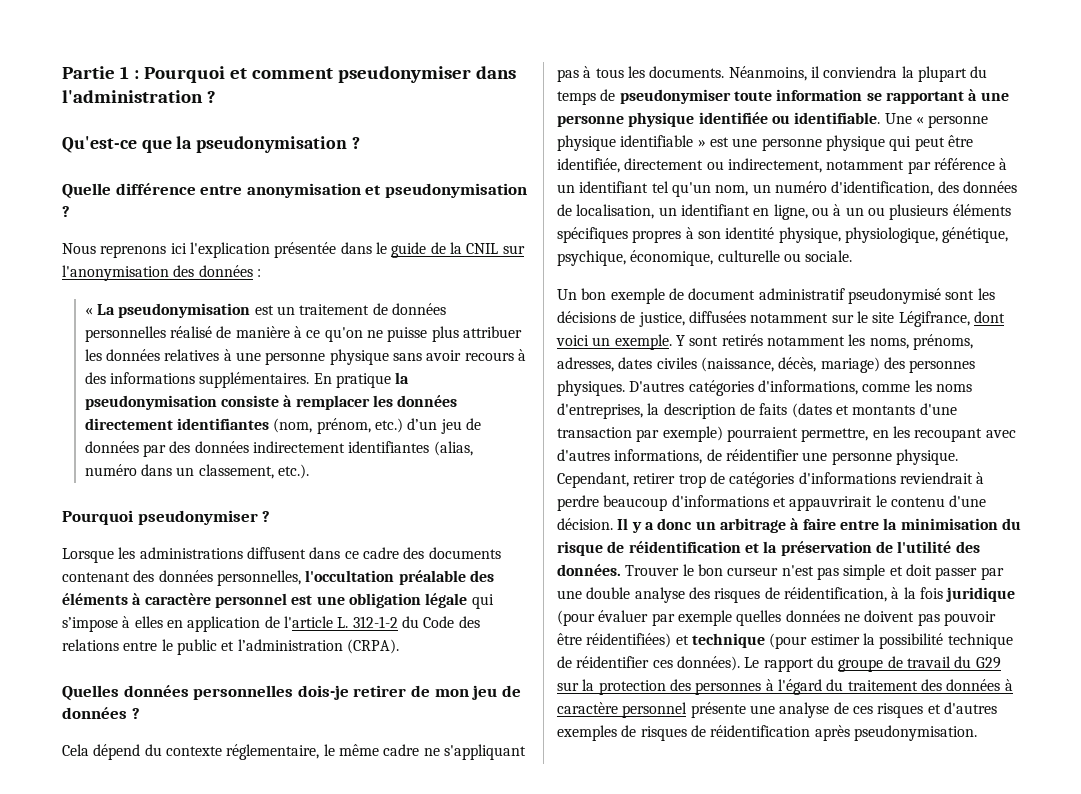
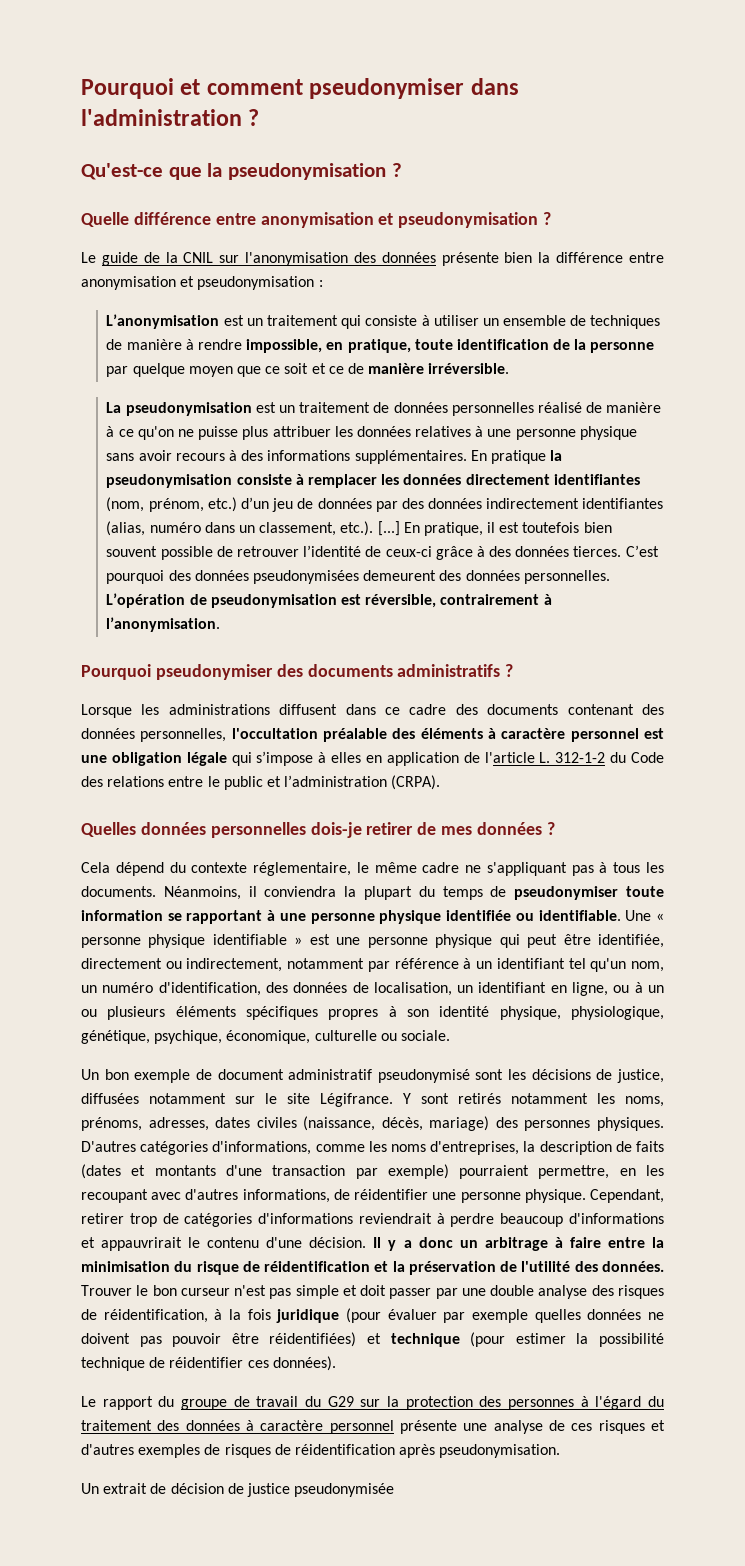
[62,66,139,79] Partie 1 : -> (81, 88) none
[62,242,387,258] Nous reprenons ici l'explication présentée dans le -> [81,252,96,263] Le
[256,269,261,277] [84,307,93,315] : // « -> [441,252,665,266] [81,276,323,290] [106,314,661,329] [106,339,655,353] [106,363,510,377] présente bien la différence entre anonymisation et pseudonymisation : // L’anonymisation est un traitement qui consiste à utiliser un ensemble de techniques de manière à rendre impossible, en pratique, toute identification de la personne par quelque moyen que ce soit et ce de manière irréversible. //
(310, 471) none -> [377,521,612,536] [106,545,659,560] [106,570,610,584] [106,593,552,608] [106,617,221,632] [...] En pratique, il est toutefois bien souvent possible de retrouver l’identité de ceux-ci grâce à des données tierces. C’est pourquoi des données pseudonymisées demeurent des données personnelles. L’opération de pseudonymisation est réversible, contrairement à l’anonymisation.
(258, 517) none -> [276,664,501,677] des documents administratifs
[434,685,521,700] mon jeu de -> [441,826,473,835] mes
[898,311,1005,327] [556,334,672,350] Légifrance, dont voici un exemple. -> [320,1093,393,1107] Légifrance.
(740, 663) none -> (336, 1363) //
(977, 733) none -> [81,1483,395,1497] // Un extrait de décision de justice pseudonymisée

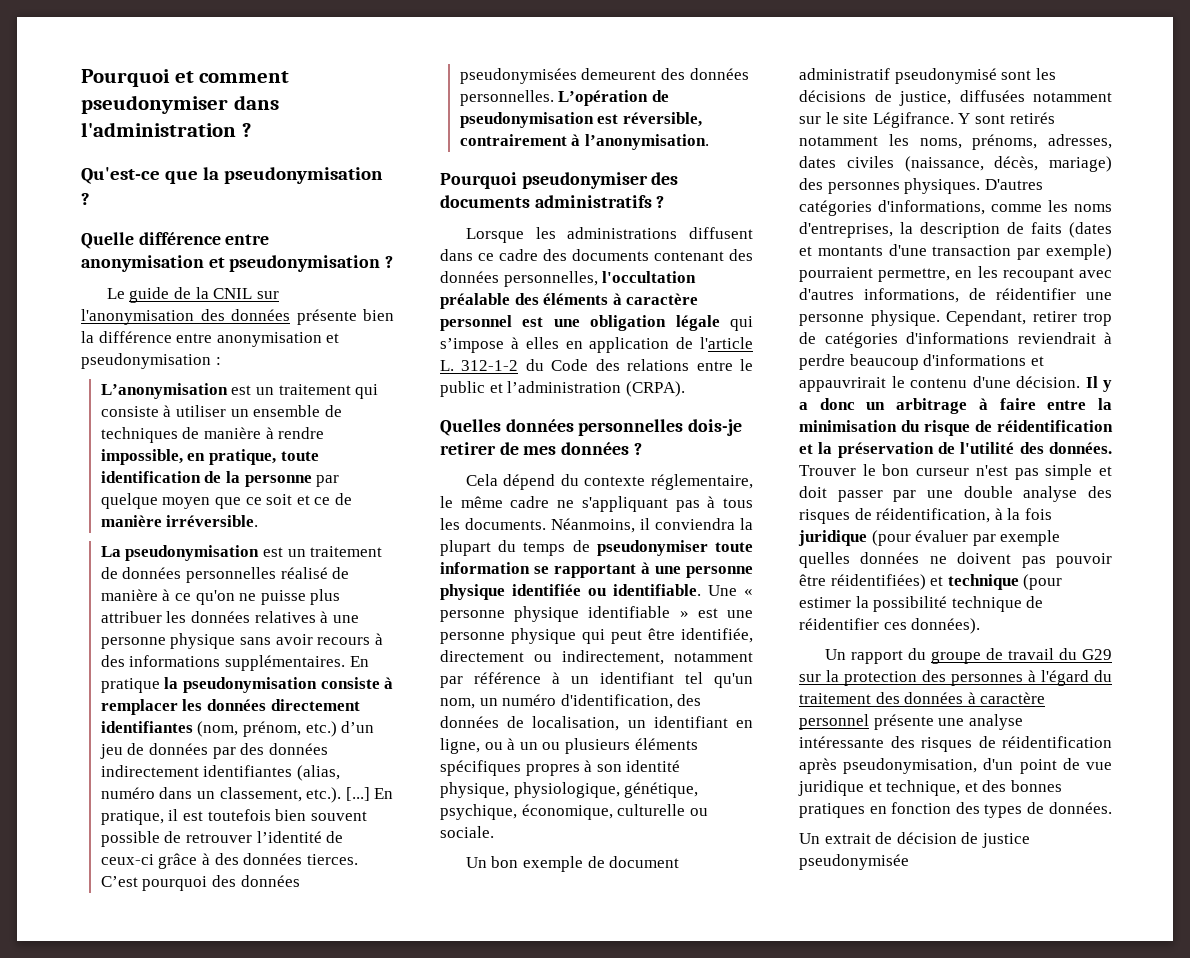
[81,1396,96,1407] Le -> [824,649,846,660] Un
[549,1420,665,1434] [81,1444,561,1458] de ces risques et d'autres exemples de risques de réidentification après pseudonymisation. -> [799,736,1112,752] [799,758,1112,774] [798,780,1062,796] [799,802,1112,818] intéressante des risques de réidentification après pseudonymisation, d'un point de vue juridique et technique, et des bonnes pratiques en fonction des types de données.

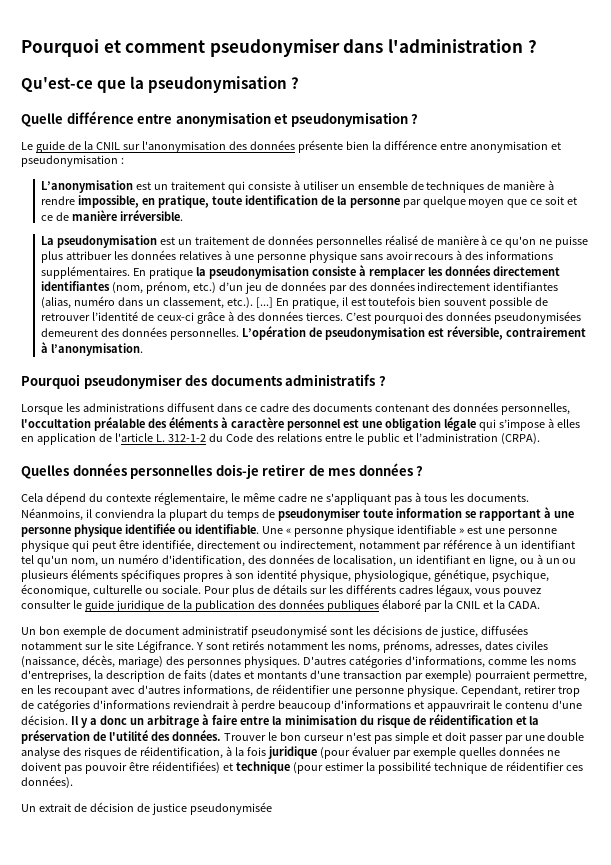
(494, 832) none -> [203,584,541,597] [21,599,540,612] Pour plus de détails sur les différents cadres légaux, vous pouvez consulter le guide juridique de la publication des données publiques élaboré par la CNIL et la CADA.
[824,648,1112,664] [799,670,1112,686] [799,692,1046,704] [799,714,1023,730] [799,736,1112,752] [799,758,1112,774] [798,780,1062,796] [799,802,1112,818] // Un rapport du groupe de travail du G29 sur la protection des personnes à l'égard du traitement des données à caractère personnel présente une analyse intéressante des risques de réidentification après pseudonymisation, d'un point de vue juridique et technique, et des bonnes pratiques en fonction des types de données. -> (73, 782) none

